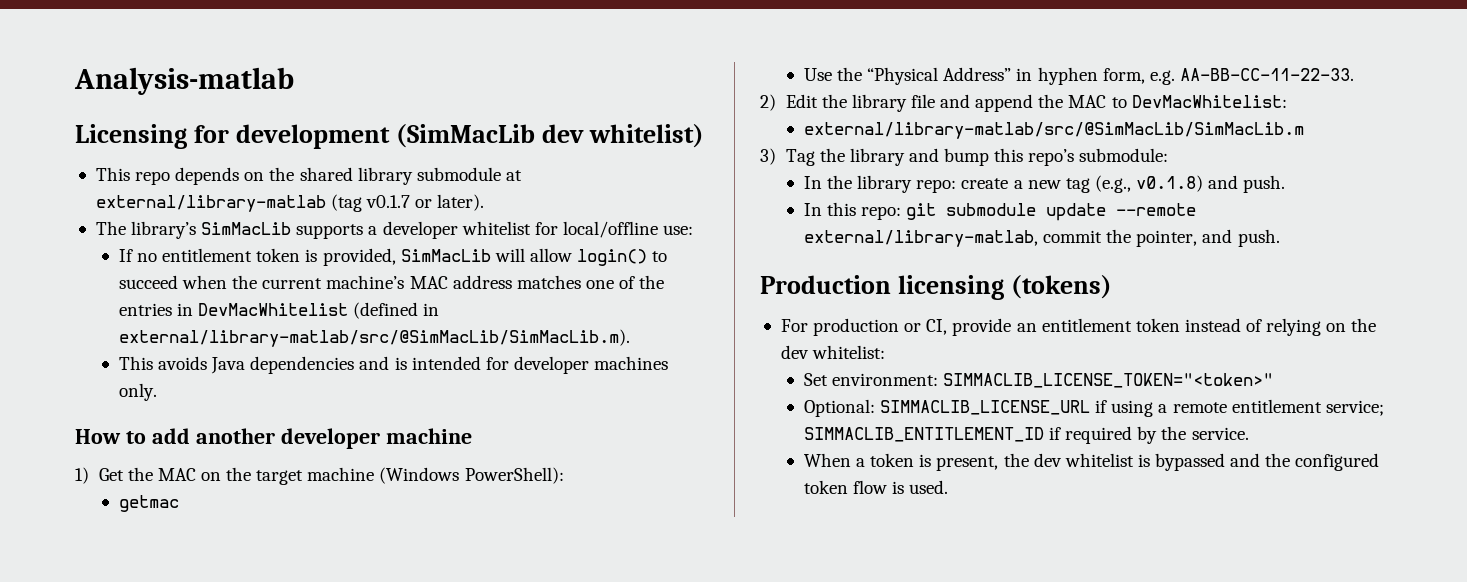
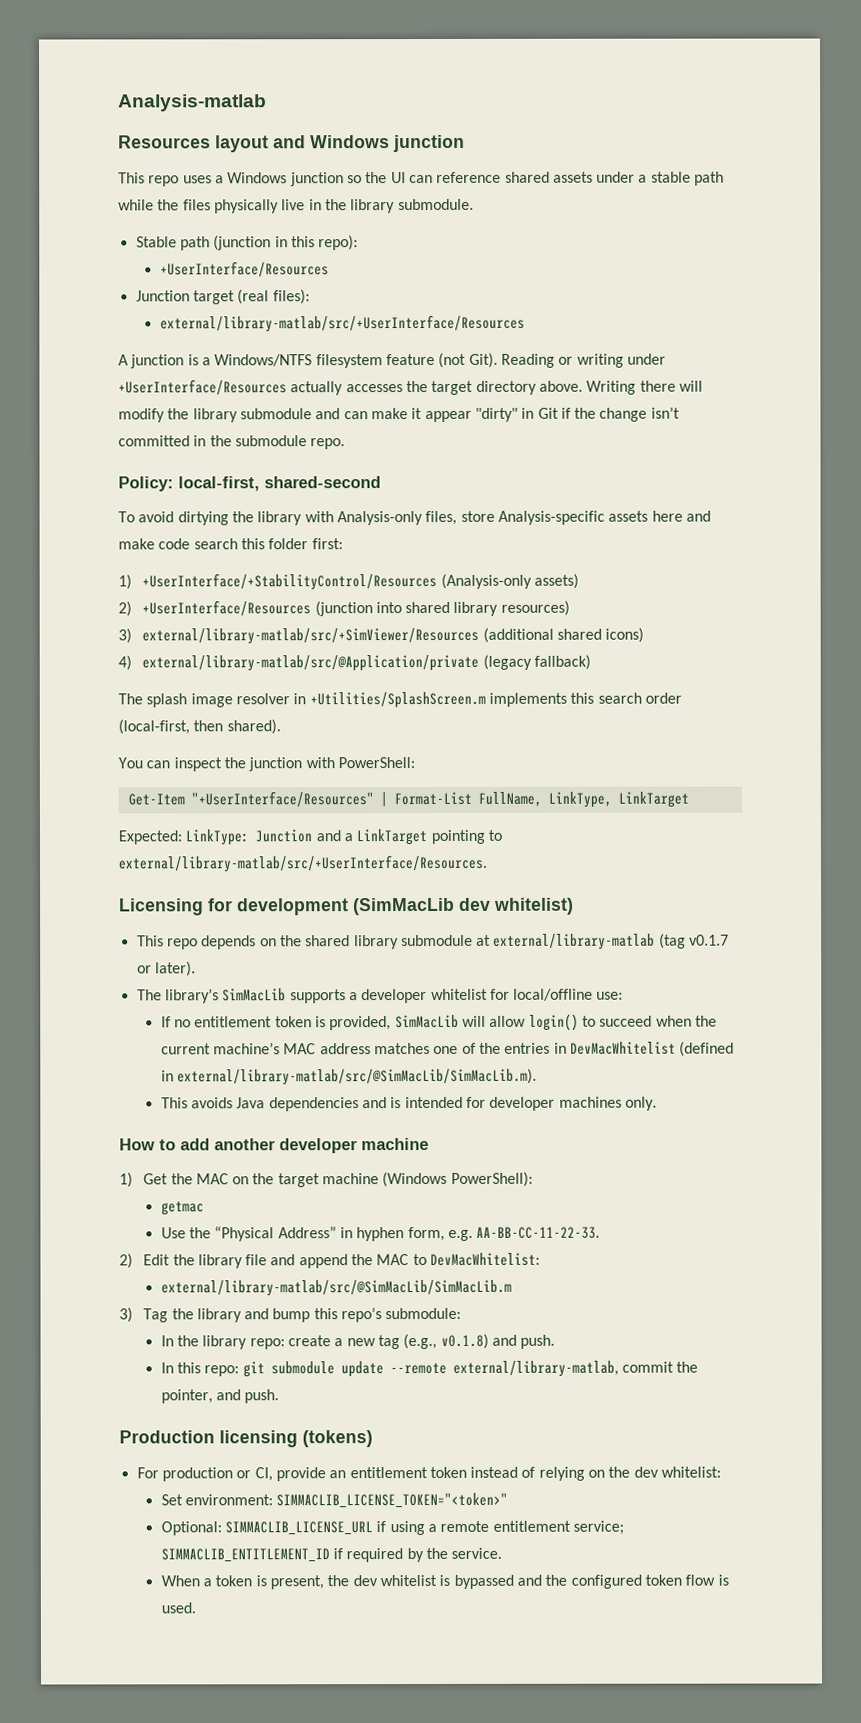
(294, 81) none -> [118,134,465,153] [118,171,725,187] [118,198,474,214] [135,235,359,251] [159,261,329,278] [135,289,310,305] [159,314,525,333] [118,352,666,369] [118,379,703,396] [118,406,680,423] [118,435,346,450] [118,476,381,492] [118,510,711,526] [118,538,343,550] [118,572,579,591] [118,600,570,617] [118,627,645,645] [118,654,591,672] [118,691,682,709] [118,719,281,735] [118,757,415,772] [127,791,689,808] [118,829,502,846] [118,854,488,873] // Resources layout and Windows junction // This repo uses a Windows junction so the UI can reference shared assets under a stable path while the files physically live in the library submodule. // Stable path (junction in this repo): // +UserInterface/Resources // Junction target (real files): // external/library-matlab/src/+UserInterface/Resources // A junction is a Windows/NTFS filesystem feature (not Git). Reading or writing under +UserInterface/Resources actually accesses the target directory above. Writing there will modify the library submodule and can make it appear "dirty" in Git if the change isn’t committed in the submodule repo. // Policy: local-first, shared-second // To avoid dirtying the library with Analysis-only files, store Analysis-specific assets here and make code search this folder first: // 1) +UserInterface/+StabilityControl/Resources (Analysis-only assets) // 2) +UserInterface/Resources (junction into shared library resources) // 3) external/library-matlab/src/+SimViewer/Resources (additional shared icons) // 4) external/library-matlab/src/@Application/private (legacy fallback) // The splash image resolver in +Utilities/SplashScreen.m implements this search order (local-first, then shared). // You can inspect the junction with PowerShell: // Get-Item "+UserInterface/Resources" | Format-List FullName, LinkType, LinkTarget // Expected: LinkType: Junction and a LinkTarget pointing to external/library-matlab/src/+UserInterface/Resources.

